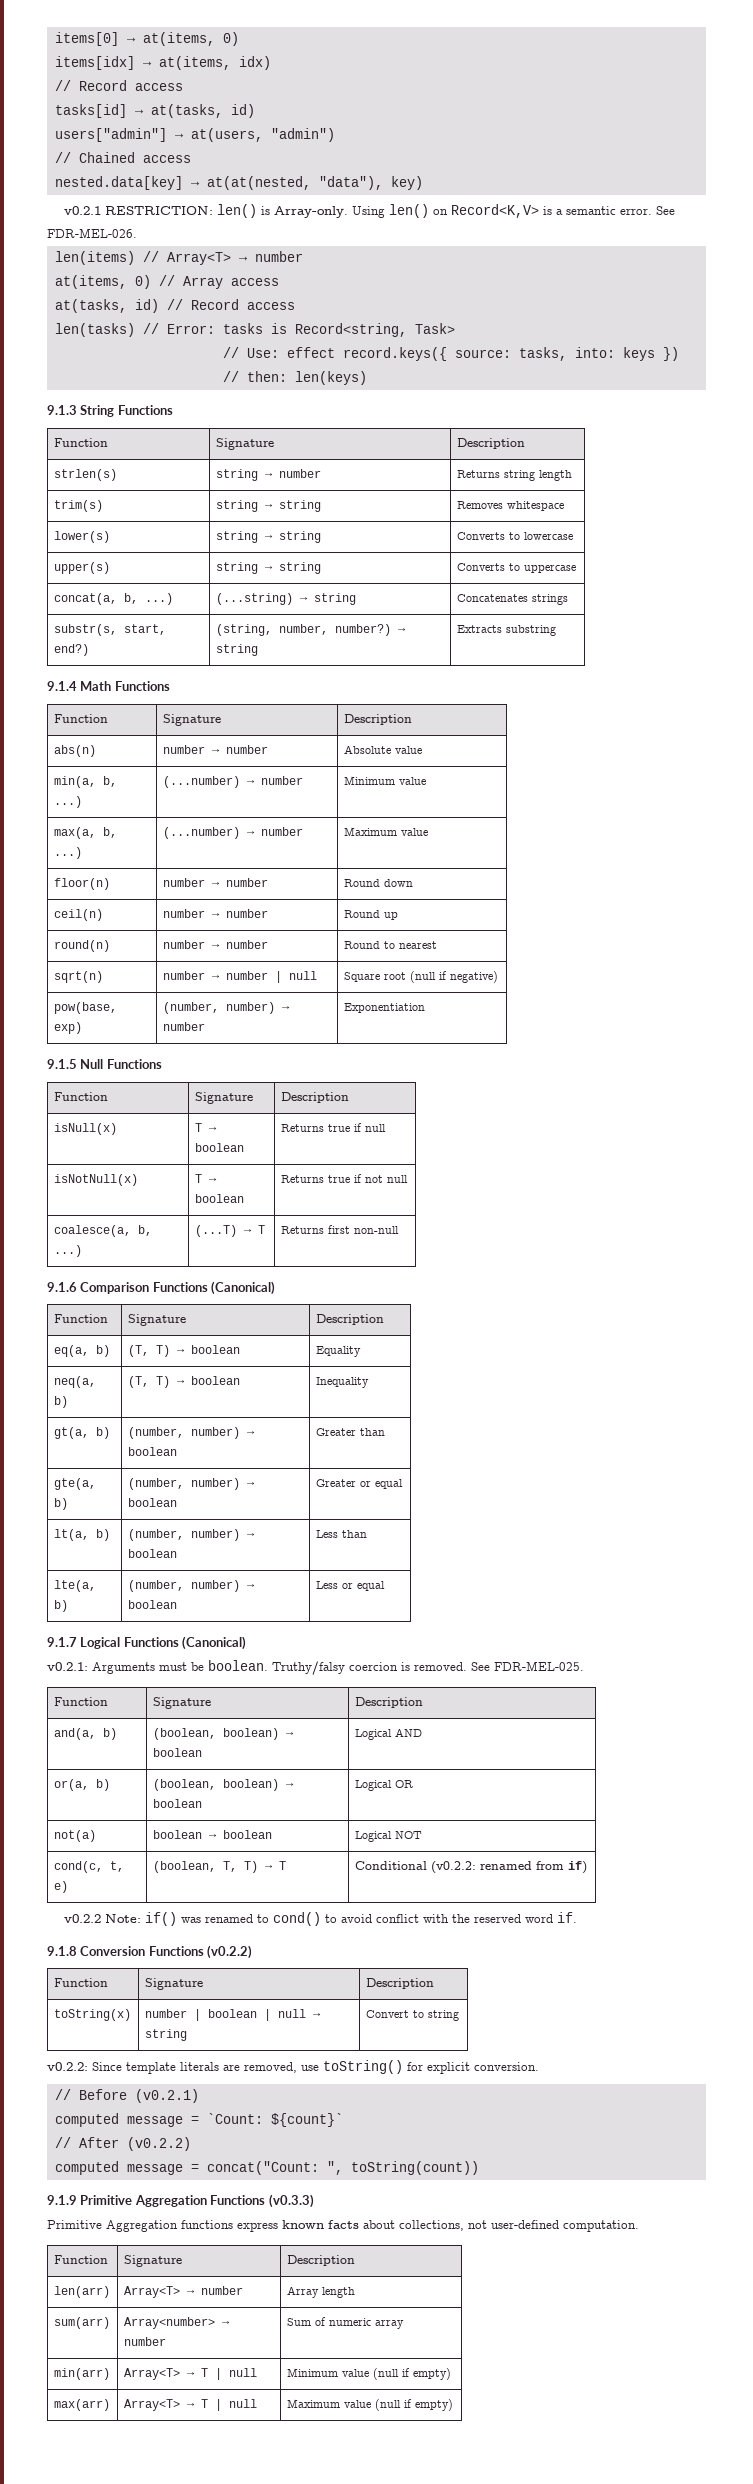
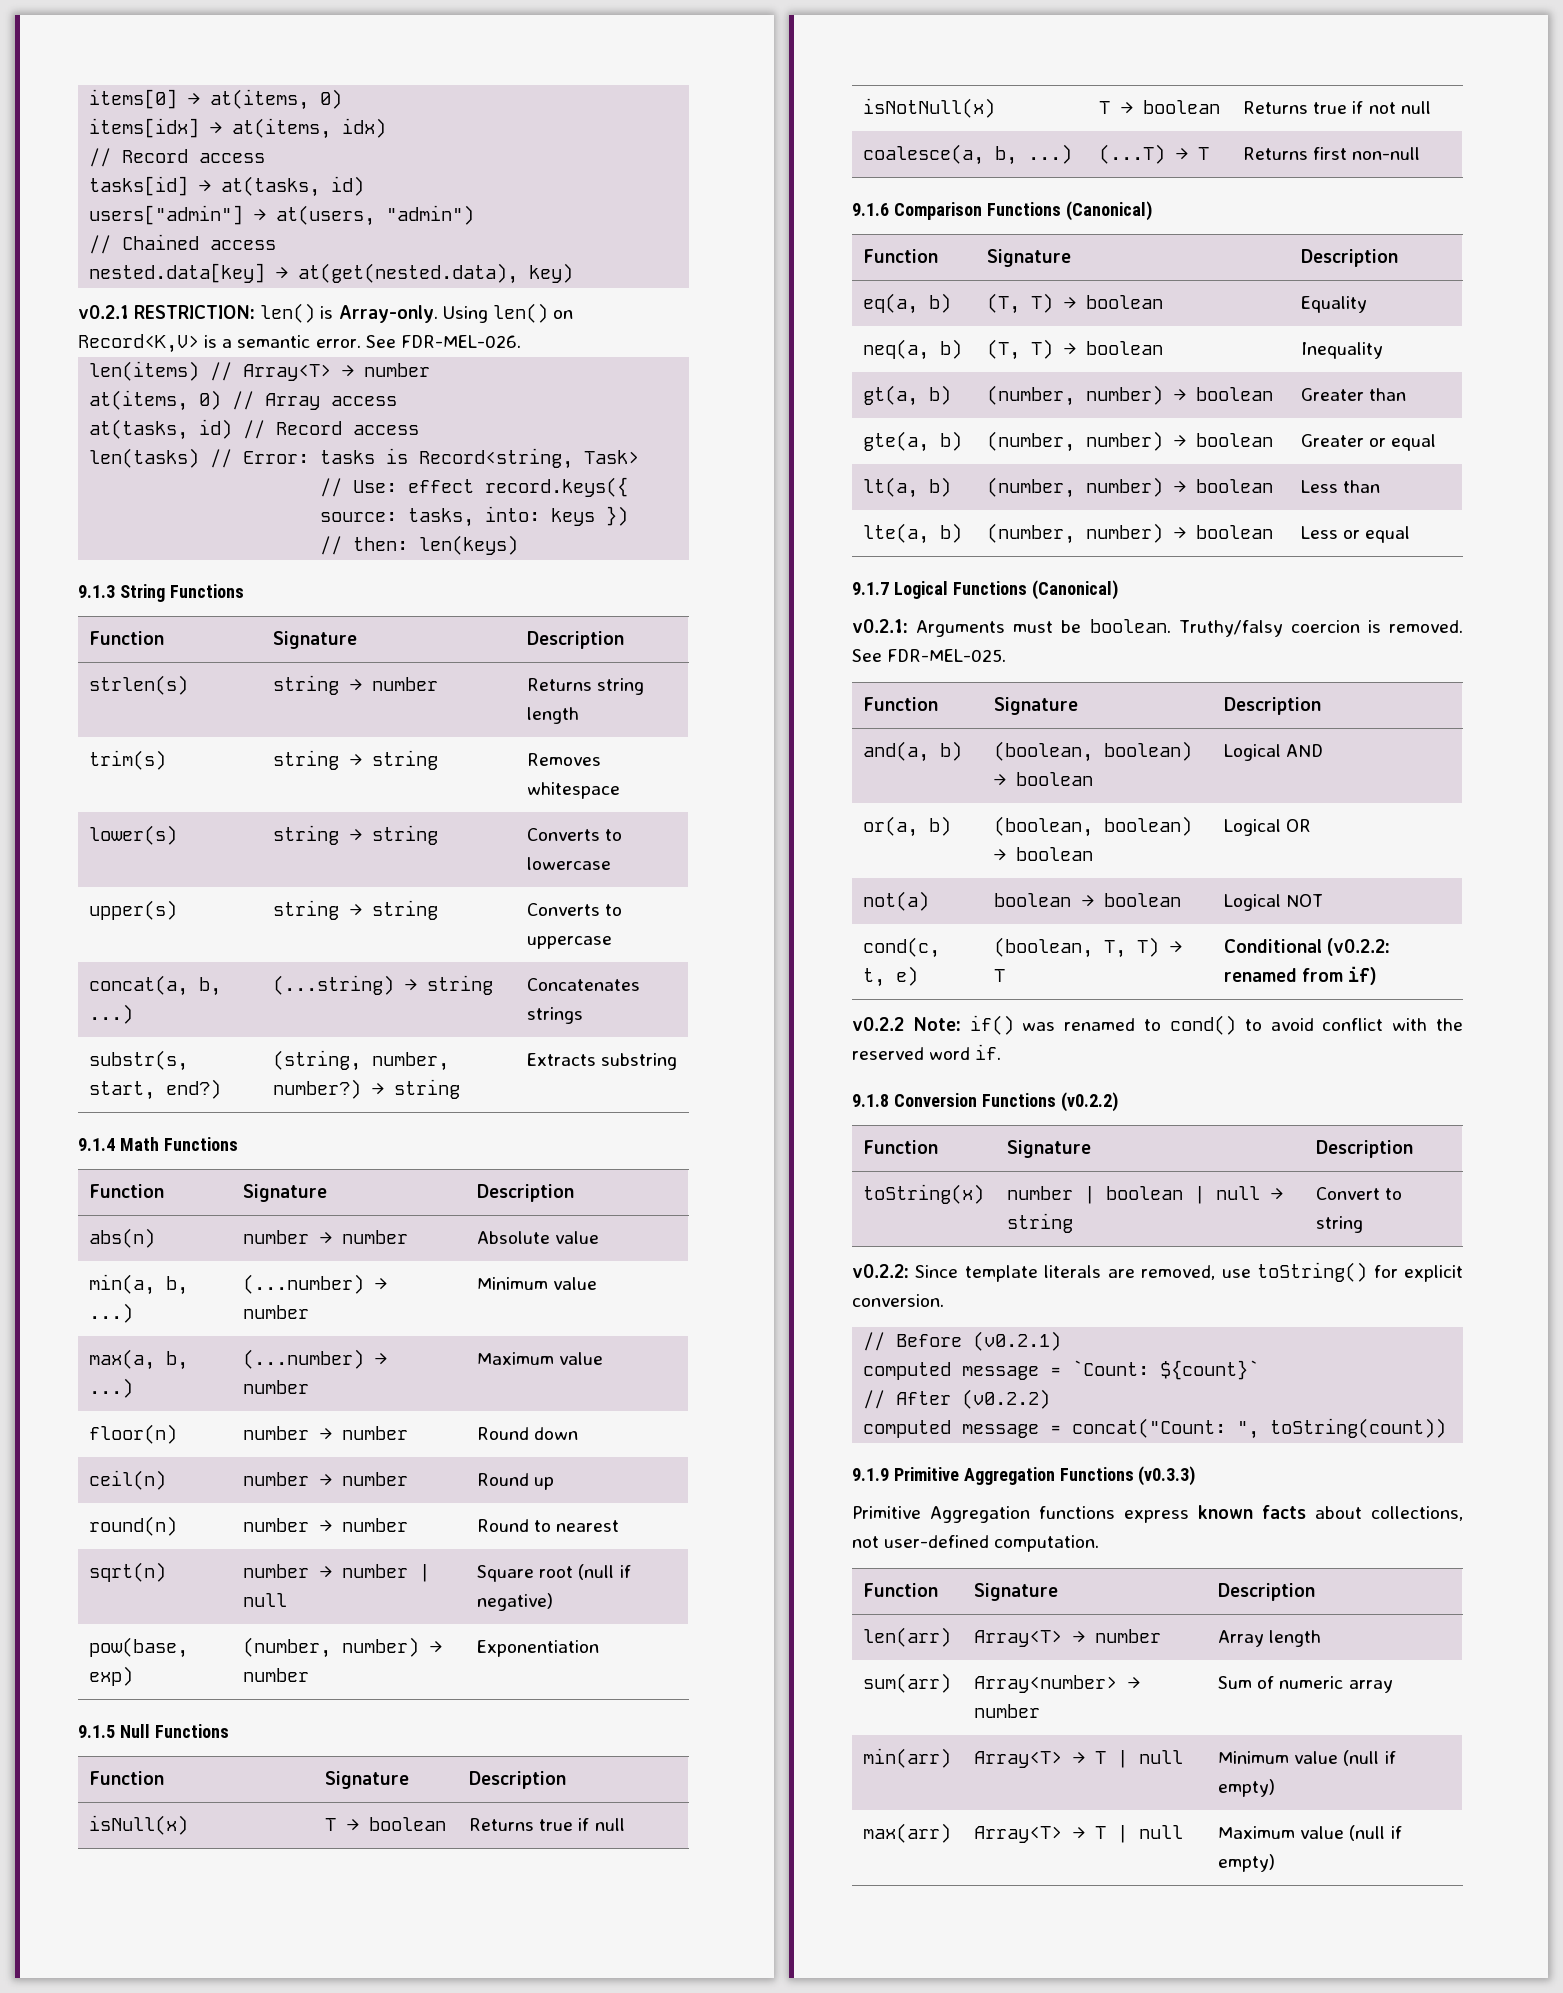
[206,176,383,190] at(at(nested, "data"), -> [298,263,519,284] at(get(nested.data),

